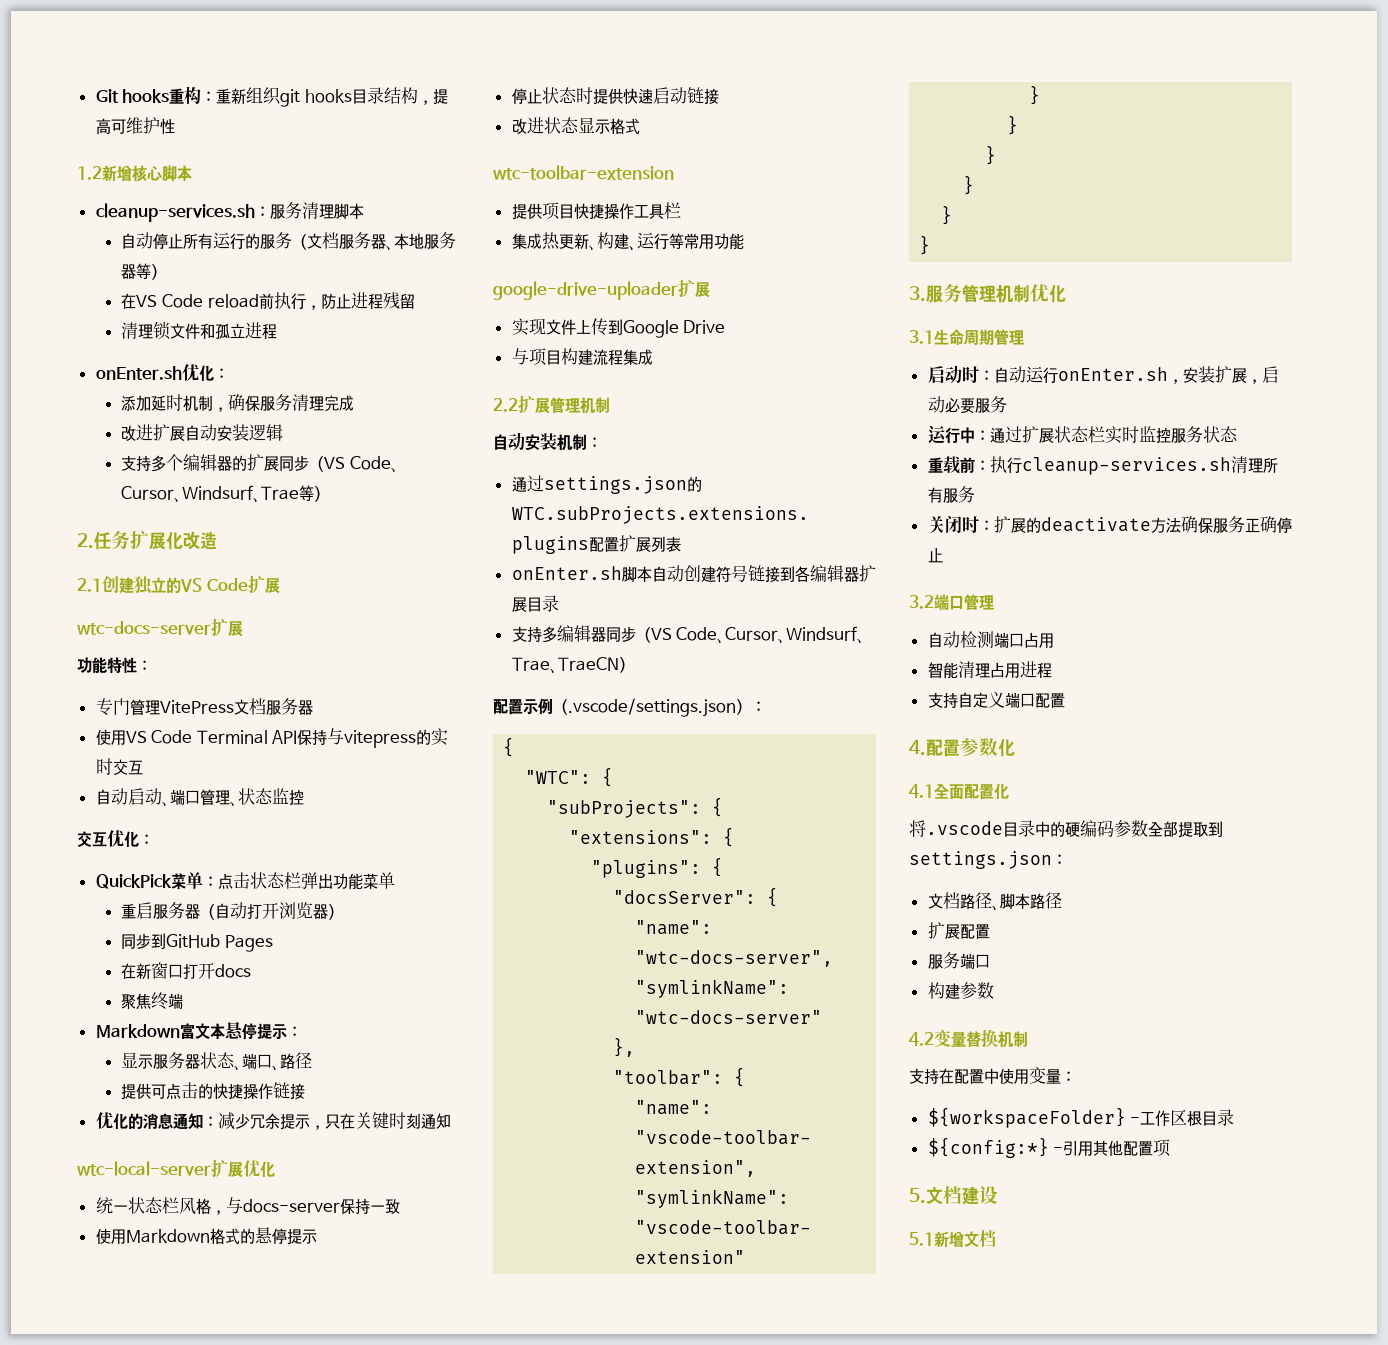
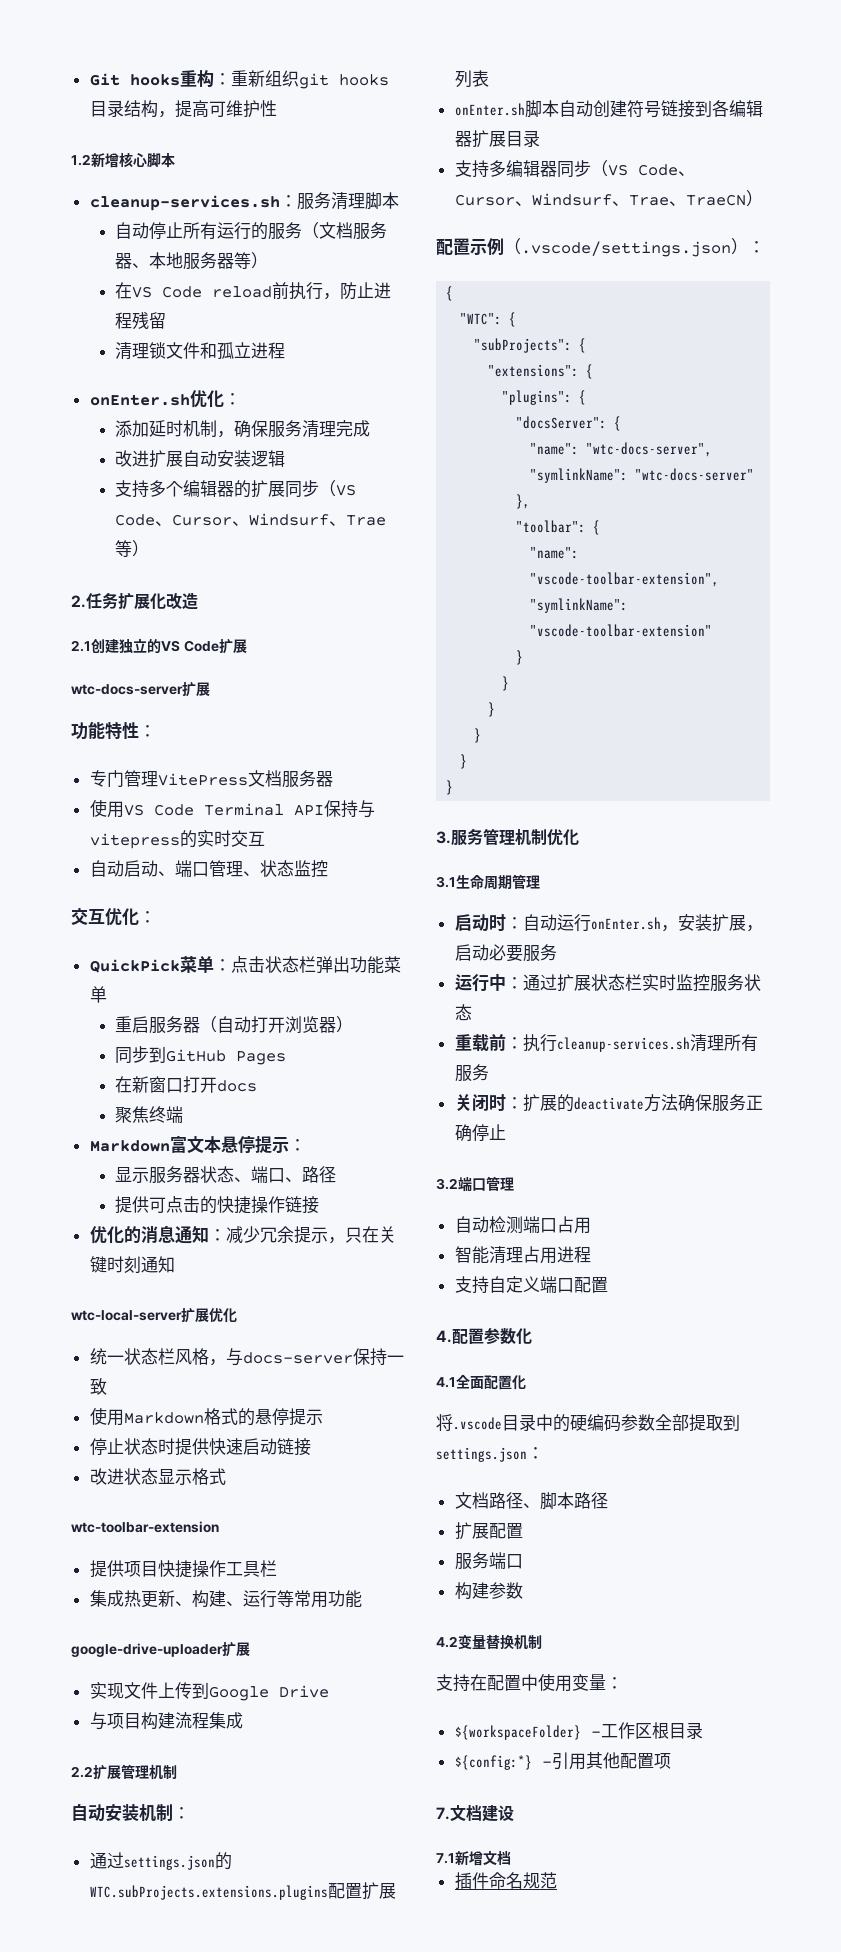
[909,1188,926,1204] 5. -> [436,1807,450,1820] 7.
[909,1232,934,1246] 5.1 -> [436,1853,455,1864] 7.1
(996, 1238) none -> [454,1872,557,1890] // 插件命名规范

